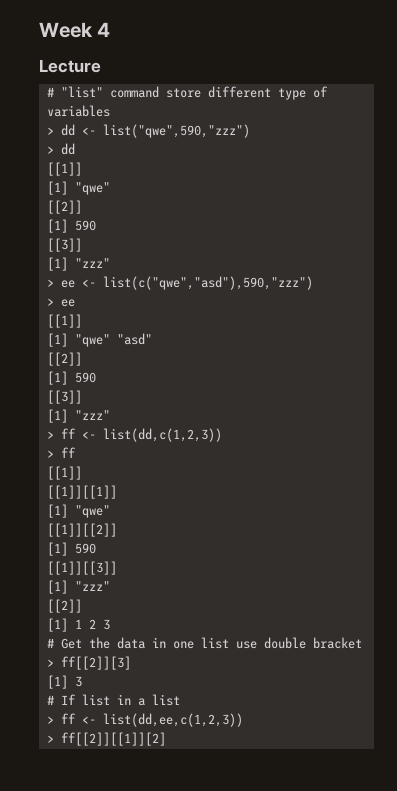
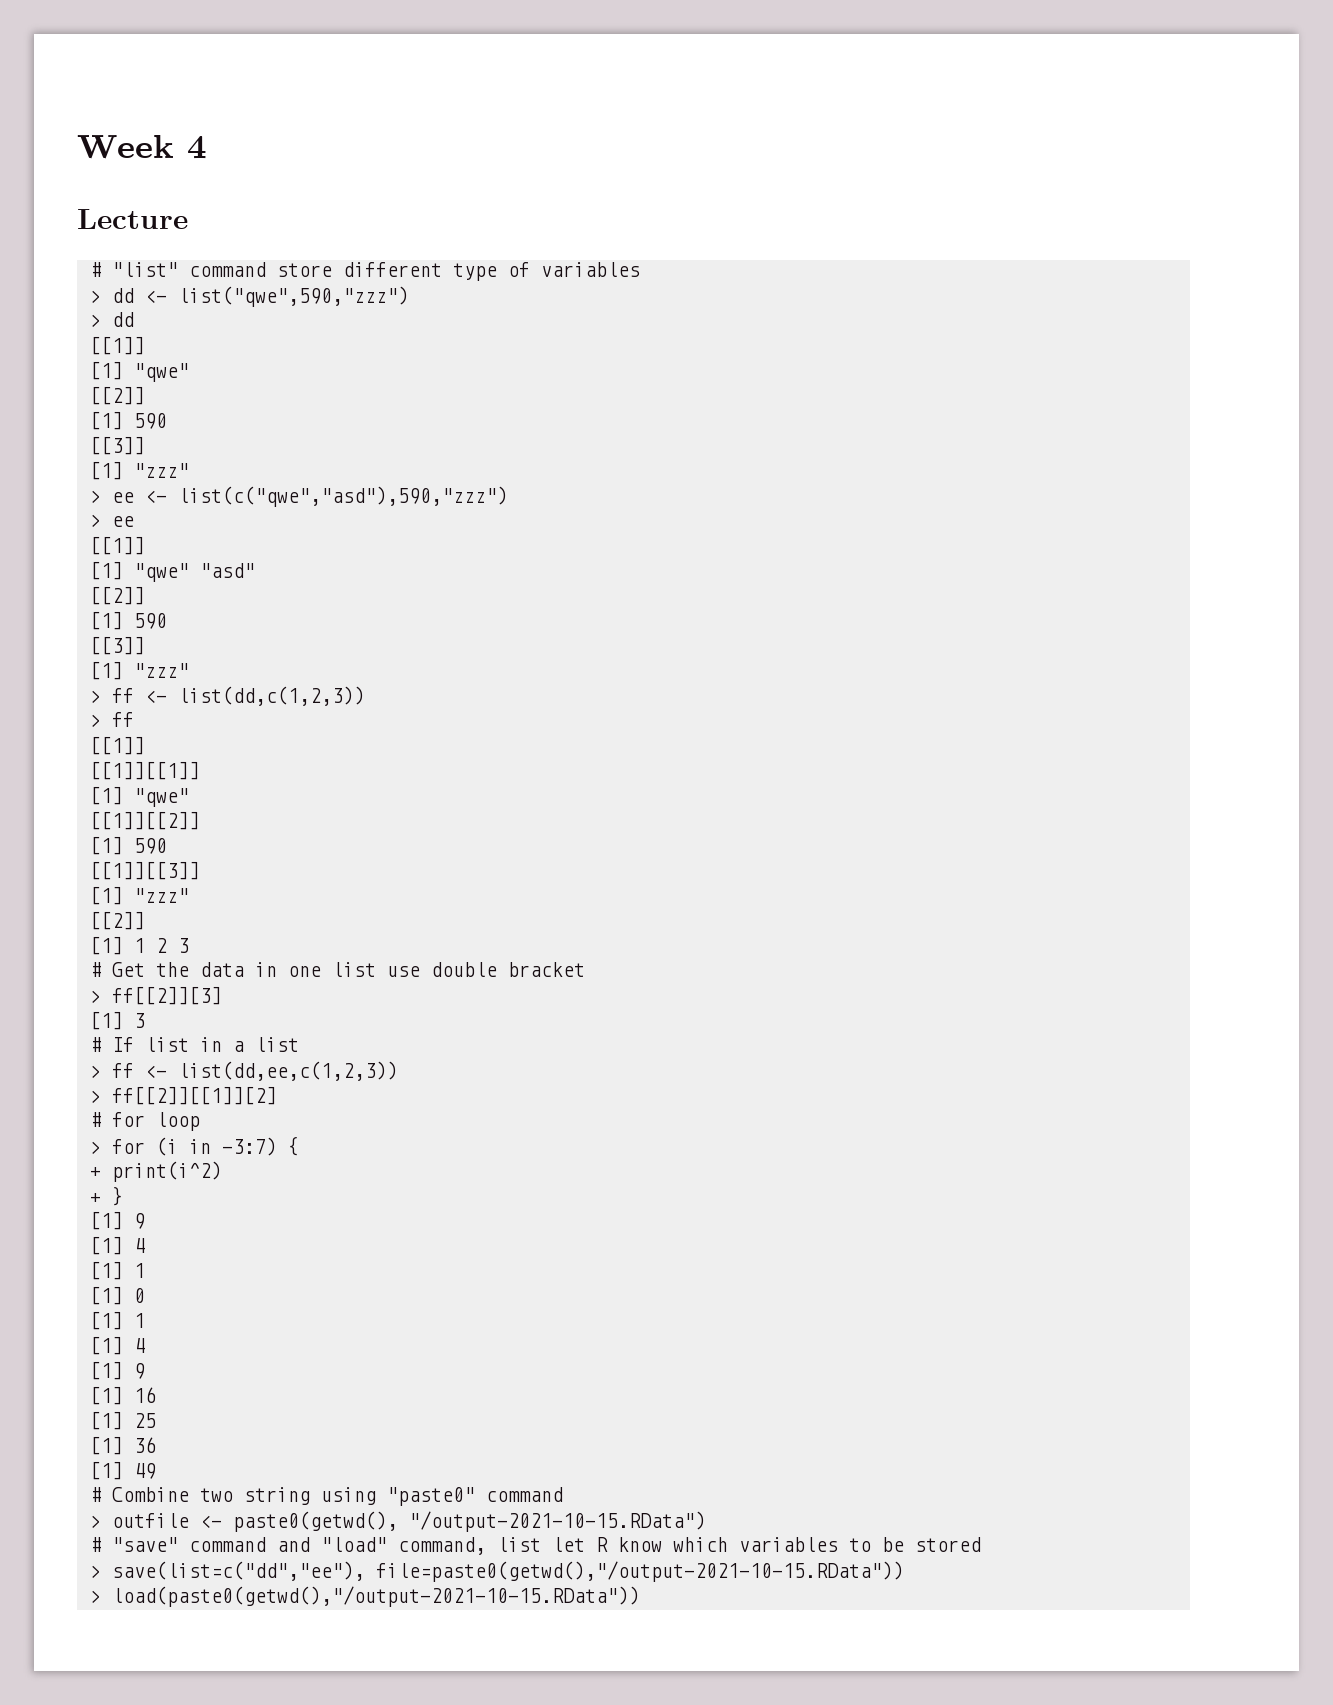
(166, 739) none -> [89,1112,200,1131] [89,1136,299,1156] [89,1161,222,1182] [89,1186,123,1206] [89,1211,145,1230] [89,1236,145,1255] [89,1261,145,1280] [89,1286,145,1305] [89,1311,145,1330] [89,1336,145,1355] [89,1361,145,1380] [89,1386,156,1405] [89,1411,156,1430] [89,1436,156,1455] [89,1461,156,1480] [89,1487,563,1506] [89,1511,706,1532] [89,1537,981,1555] [89,1561,904,1582] [89,1586,640,1607] // # for loop // > for (i in -3:7) { // + print(i^2) // + } // [1] 9 // [1] 4 // [1] 1 // [1] 0 // [1] 1 // [1] 4 // [1] 9 // [1] 16 // [1] 25 // [1] 36 // [1] 49 // # Combine two string using "paste0" command // > outfile <- paste0(getwd(), "/output-2021-10-15.RData") // # "save" command and "load" command, list let R know which variables to be stored // > save(list=c("dd","ee"), file=paste0(getwd(),"/output-2021-10-15.RData")) // > load(paste0(getwd(),"/output-2021-10-15.RData"))

